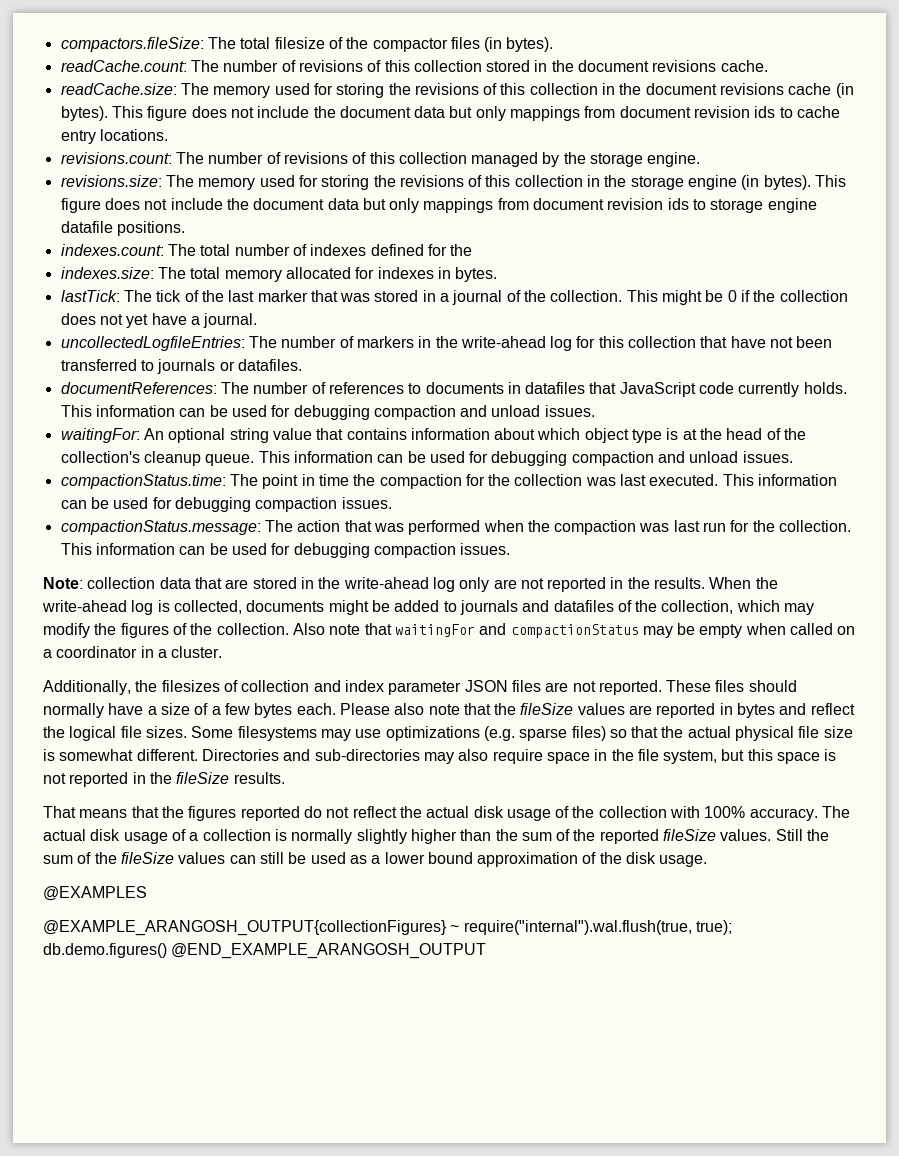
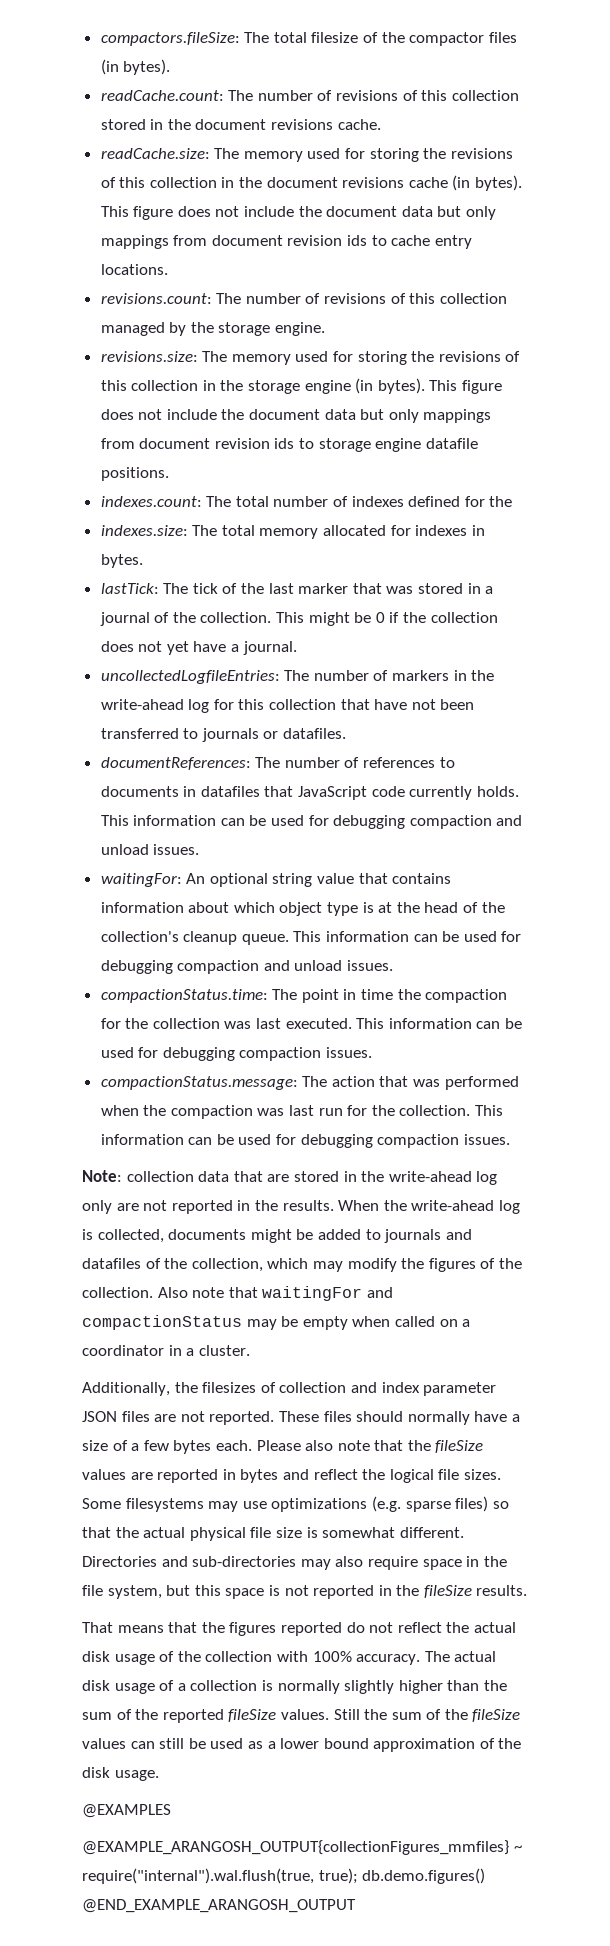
[43,920,447,936] @EXAMPLE_ARANGOSH_OUTPUT{collectionFigures} -> [82,1840,509,1855] @EXAMPLE_ARANGOSH_OUTPUT{collectionFigures_mmfiles}

